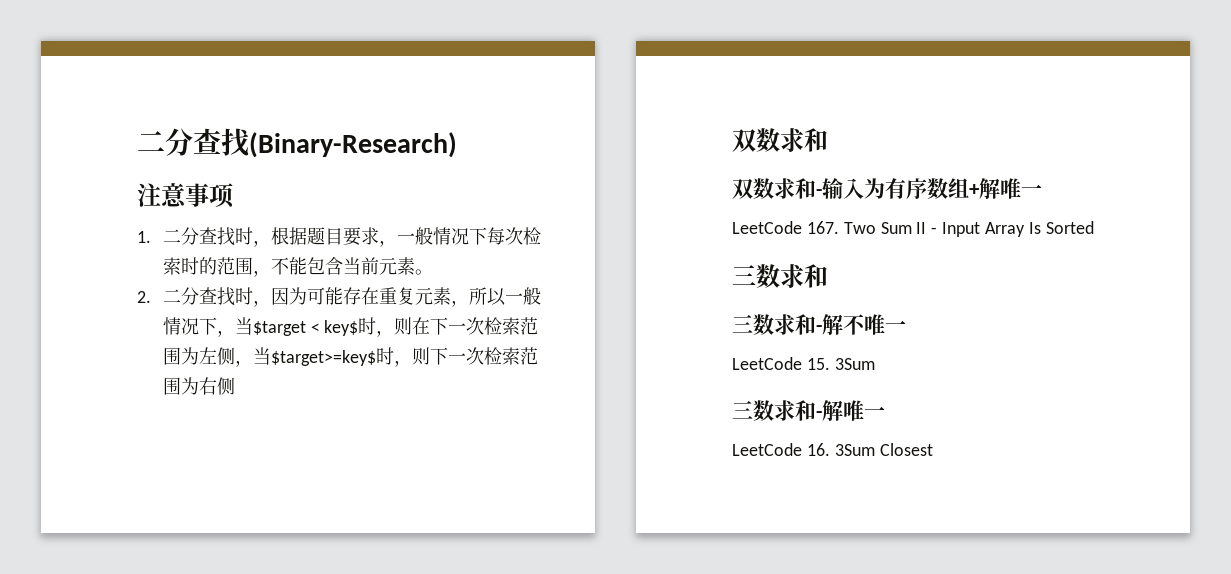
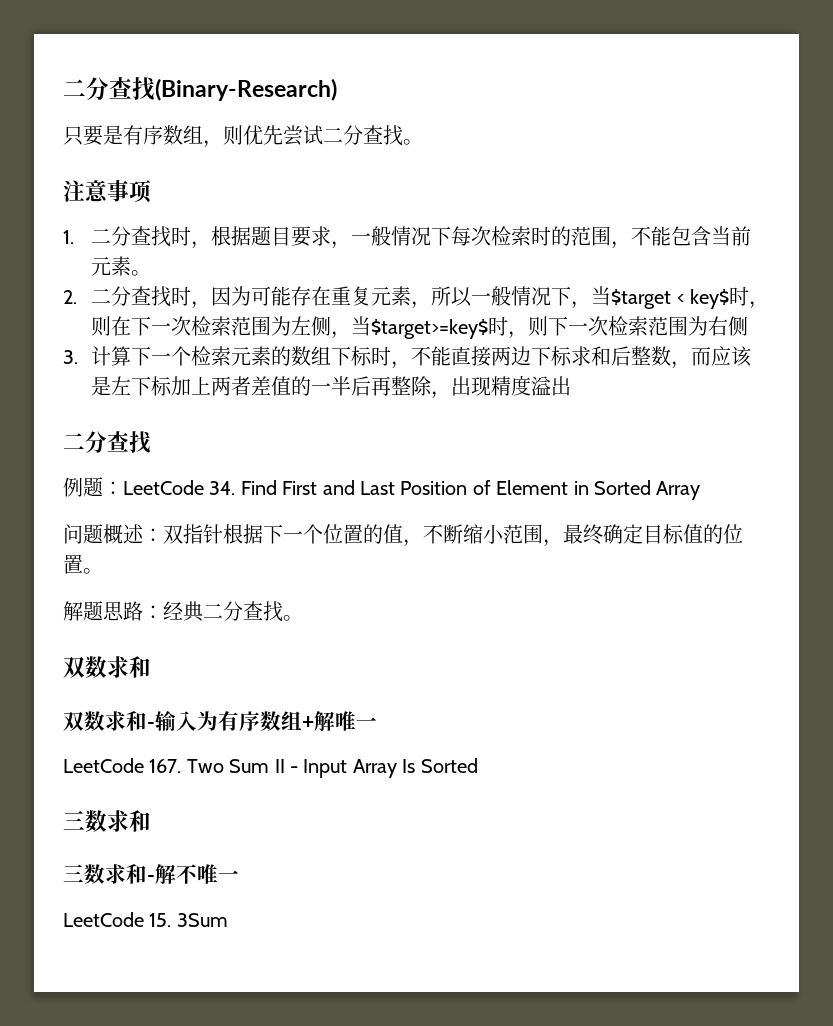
(457, 145) none -> [63,125,423,148] // 只要是有序数组，则优先尝试二分查找。
(235, 386) none -> [63,346,753,369] [91,375,572,399] [63,431,151,454] [63,477,701,500] [63,524,743,547] [63,554,103,574] [63,601,303,622] // 3.计算下一个检索元素的数组下标时，不能直接两边下标求和后整数，而应该是左下标加上两者差值的一半后再整除，出现精度溢出 // 二分查找 // 例题：LeetCode 34. Find First and Last Position of Element in Sorted Array // 问题概述：双指针根据下一个位置的值，不断缩小范围，最终确定目标值的位置。 // 解题思路：经典二分查找。
[732,400,885,421] [732,443,933,456] // 三数求和-解唯一 // LeetCode 16. 3Sum Closest -> (228, 920) none

